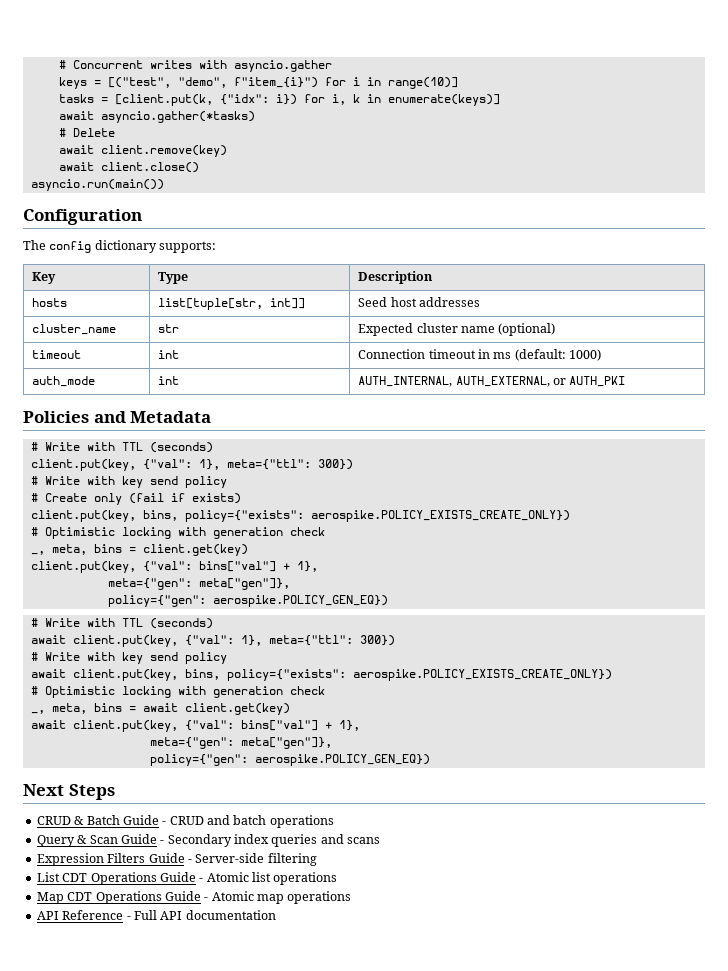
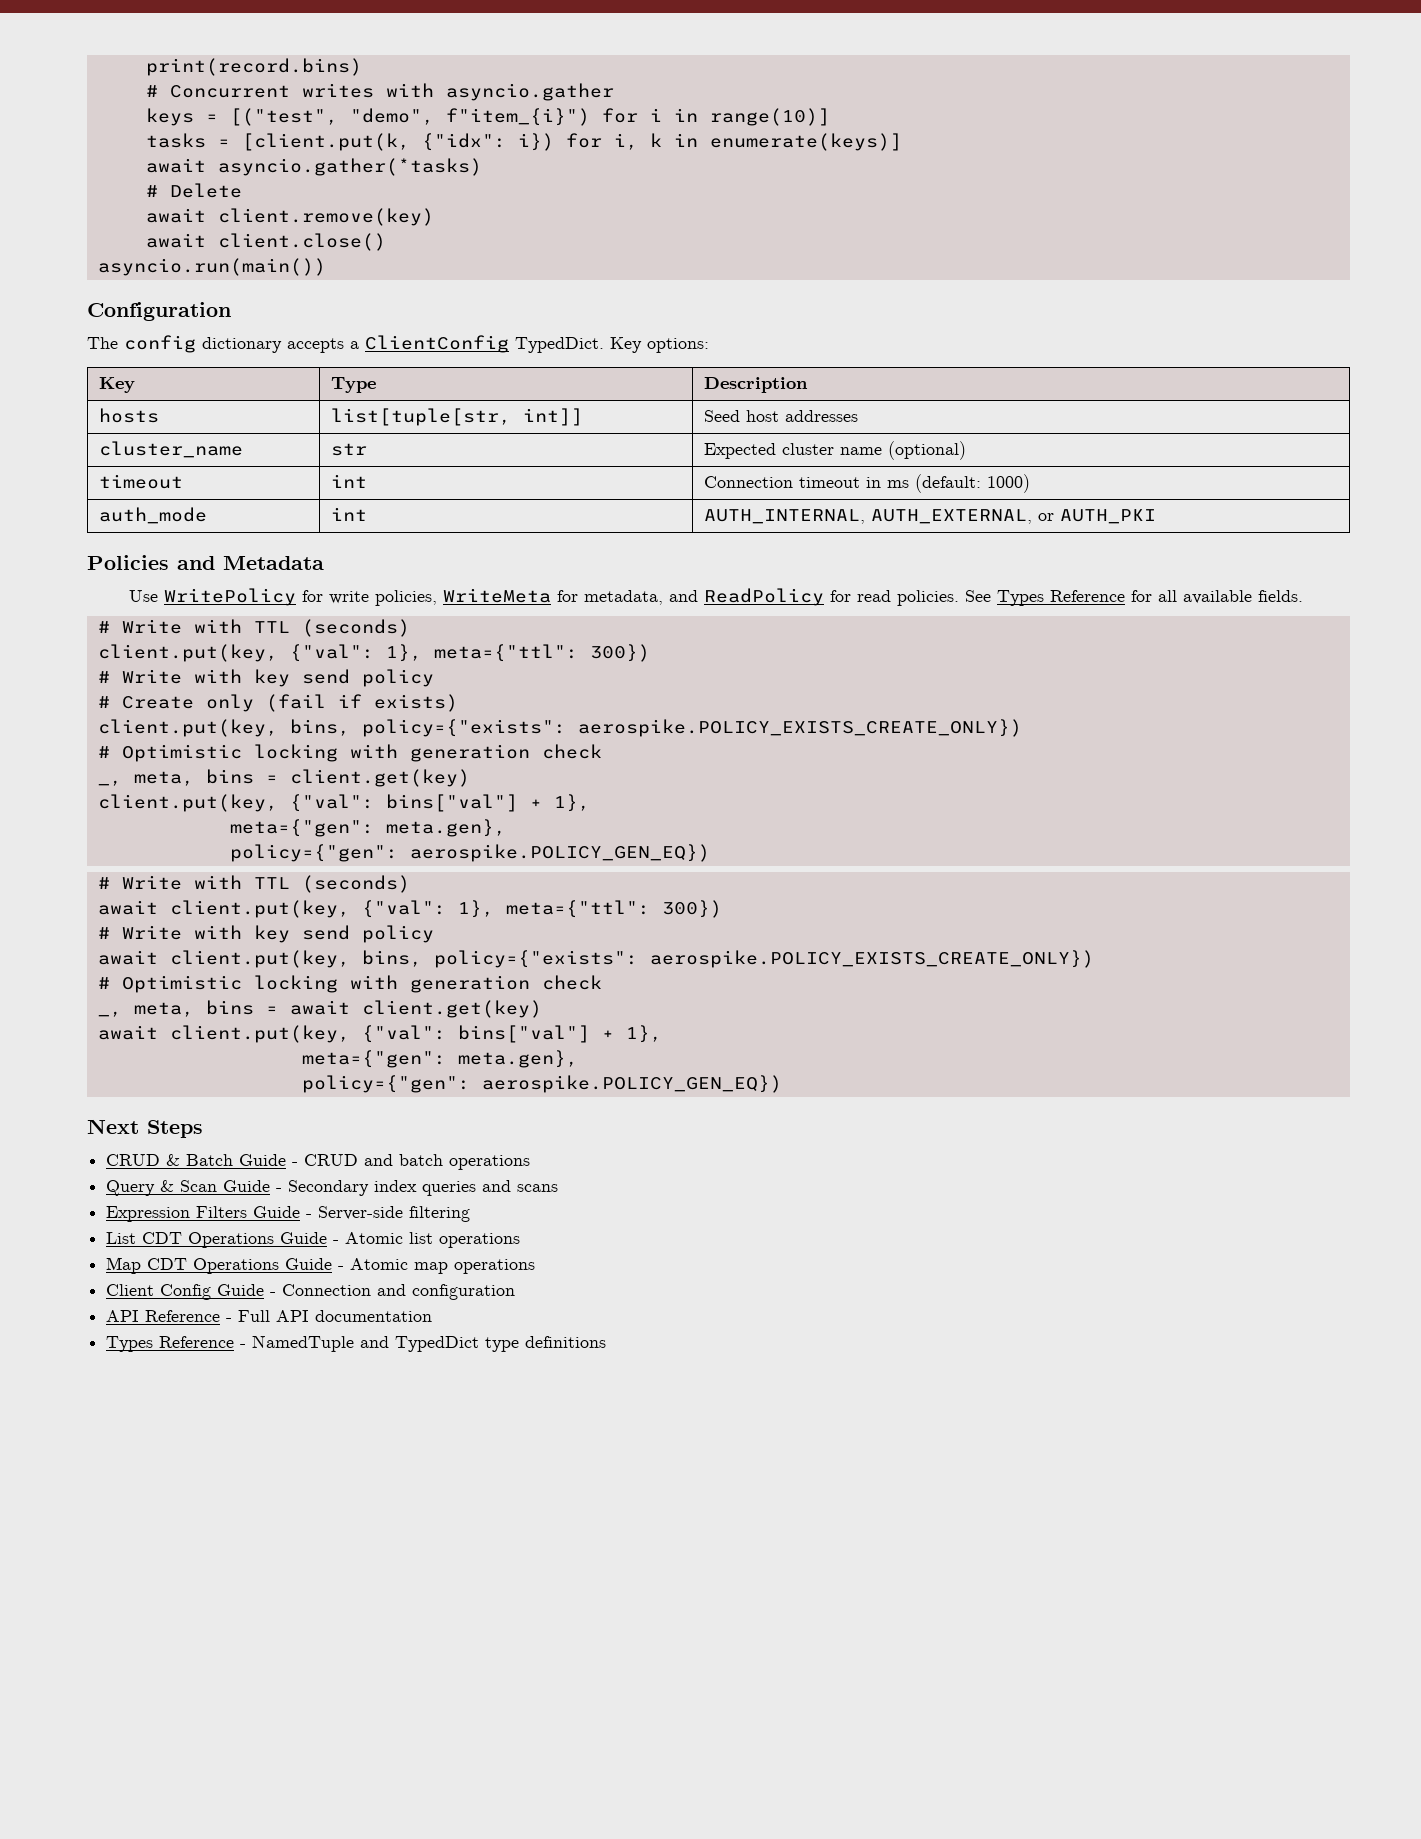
(58, 64) none -> [145,58,362,76] print(record.bins) //
[159,241,217,253] supports: -> [287,335,709,353] accepts a ClientConfig TypedDict. Key options:
(212, 417) none -> [129,588,1304,606] // Use WritePolicy for write policies, WriteMeta for metadata, and ReadPolicy for read policies. See Types Reference for all available fields.
[198,578,290,590] meta["gen"]}, -> [385,819,506,837] meta.gen},
[240,737,332,749] meta["gen"]}, -> [457,1050,578,1068] meta.gen},
(352, 897) none -> [106,1284,516,1300] // Client Config Guide - Connection and configuration
(276, 915) none -> [106,1335,607,1352] // Types Reference - NamedTuple and TypedDict type definitions

